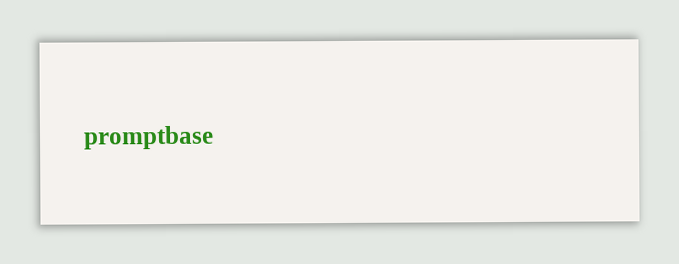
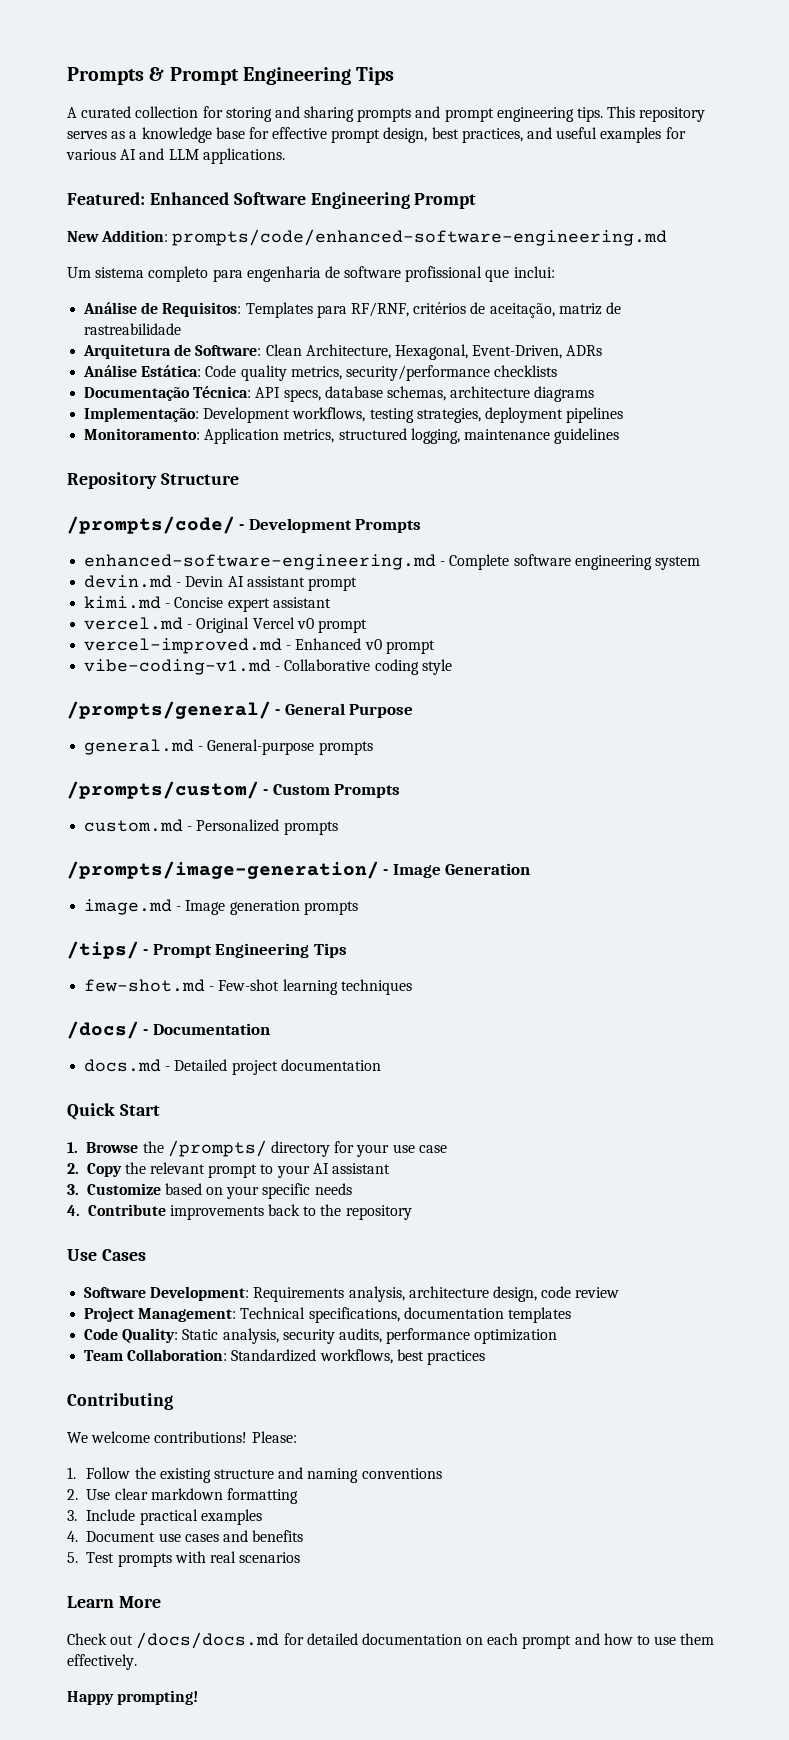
[83,125,214,150] promptbase -> [67,67,395,85] [67,106,706,122] [67,127,686,143] [66,148,285,164] [67,192,477,209] [67,229,668,246] [67,266,555,282] [83,302,621,318] [84,323,182,335] [83,344,603,360] [83,365,558,381] [84,386,595,402] [84,407,624,423] [84,428,620,444] [67,472,239,489] [67,516,422,534] [84,554,700,570] [84,575,357,591] [84,596,331,612] [84,617,367,633] [84,638,435,654] [84,659,452,675] [67,701,414,719] [84,739,373,755] [67,781,401,799] [84,819,338,835] [67,861,531,879] [84,899,358,915] [67,941,347,959] [84,979,412,995] [67,1021,270,1039] [84,1059,381,1075] [67,1103,160,1120] [67,1140,447,1157] [67,1162,391,1178] [67,1183,352,1199] [67,1204,412,1220] [67,1249,146,1261] [84,1286,620,1302] [84,1307,571,1323] [84,1328,558,1344] [84,1349,485,1365] [67,1393,173,1410] [67,1431,297,1443] [67,1467,442,1483] [67,1488,299,1504] [67,1509,262,1525] [67,1530,304,1542] [67,1551,301,1567] [67,1596,161,1608] [67,1632,715,1649] [67,1654,137,1670] [67,1690,199,1705] Prompts & Prompt Engineering Tips // A curated collection for storing and sharing prompts and prompt engineering tips. This repository serves as a knowledge base for effective prompt design, best practices, and useful examples for various AI and LLM applications. // Featured: Enhanced Software Engineering Prompt // New Addition: prompts/code/enhanced-software-engineering.md // Um sistema completo para engenharia de software profissional que inclui: // Análise de Requisitos: Templates para RF/RNF, critérios de aceitação, matriz de rastreabilidade // Arquitetura de Software: Clean Architecture, Hexagonal, Event-Driven, ADRs // Análise Estática: Code quality metrics, security/performance checklists // Documentação Técnica: API specs, database schemas, architecture diagrams // Implementação: Development workflows, testing strategies, deployment pipelines // Monitoramento: Application metrics, structured logging, maintenance guidelines // Repository Structure // /prompts/code/ - Development Prompts // enhanced-software-engineering.md - Complete software engineering system // devin.md - Devin AI assistant prompt // kimi.md - Concise expert assistant // vercel.md - Original Vercel v0 prompt // vercel-improved.md - Enhanced v0 prompt // vibe-coding-v1.md - Collaborative coding style // /prompts/general/ - General Purpose // general.md - General-purpose prompts // /prompts/custom/ - Custom Prompts // custom.md - Personalized prompts // /prompts/image-generation/ - Image Generation // image.md - Image generation prompts // /tips/ - Prompt Engineering Tips // few-shot.md - Few-shot learning techniques // /docs/ - Documentation // docs.md - Detailed project documentation // Quick Start // 1. Browse the /prompts/ directory for your use case // 2. Copy the relevant prompt to your AI assistant // 3. Customize based on your specific needs // 4. Contribute improvements back to the repository // Use Cases // Software Development: Requirements analysis, architecture design, code review // Project Management: Technical specifications, documentation templates // Code Quality: Static analysis, security audits, performance optimization // Team Collaboration: Standardized workflows, best practices // Contributing // We welcome contributions! Please: // 1. Follow the existing structure and naming conventions // 2. Use clear markdown formatting // 3. Include practical examples // 4. Document use cases and benefits // 5. Test prompts with real scenarios // Learn More // Check out /docs/docs.md for detailed documentation on each prompt and how to use them effectively. // Happy prompting!

